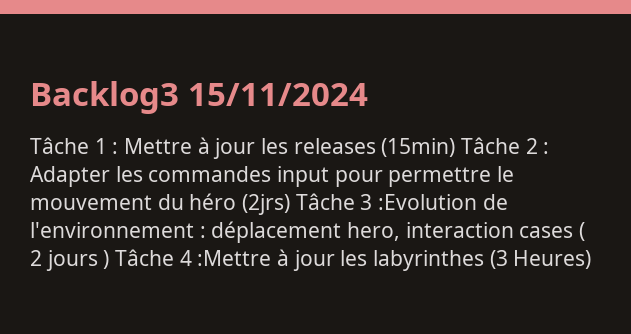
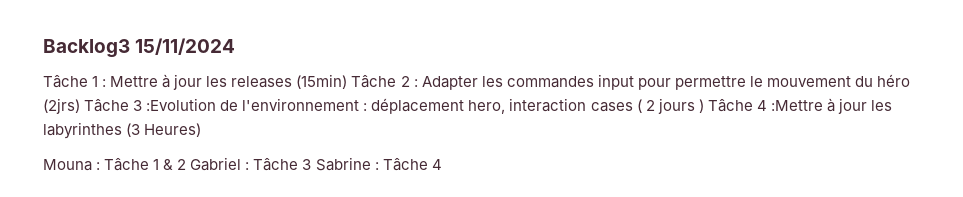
(592, 259) none -> [43,157,442,171] // Mouna : Tâche 1 & 2 Gabriel : Tâche 3 Sabrine : Tâche 4

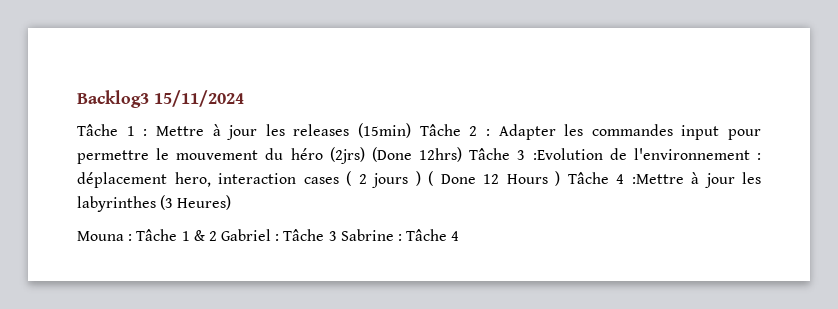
(80, 106) none -> [371,147,463,162] (Done 12hrs)
(704, 106) none -> [428,171,560,186] ( Done 12 Hours )

